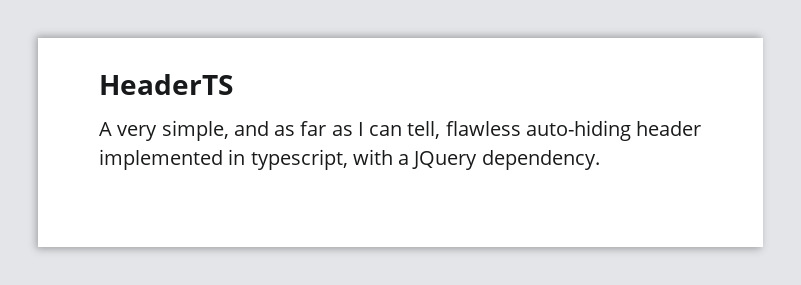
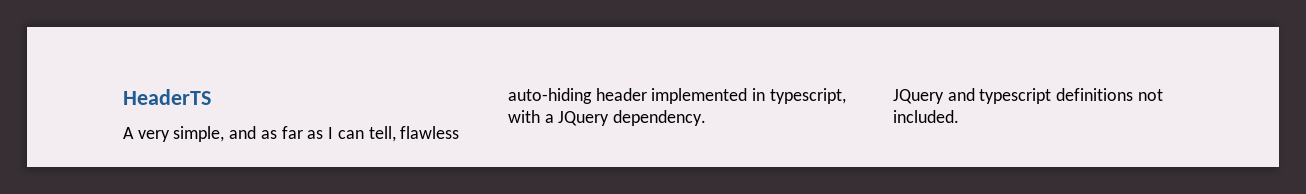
(600, 160) none -> [893,88,1163,104] [893,110,959,123] // JQuery and typescript definitions not included.

